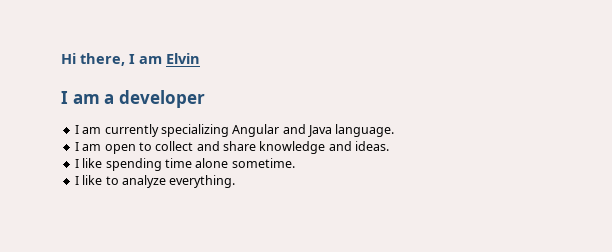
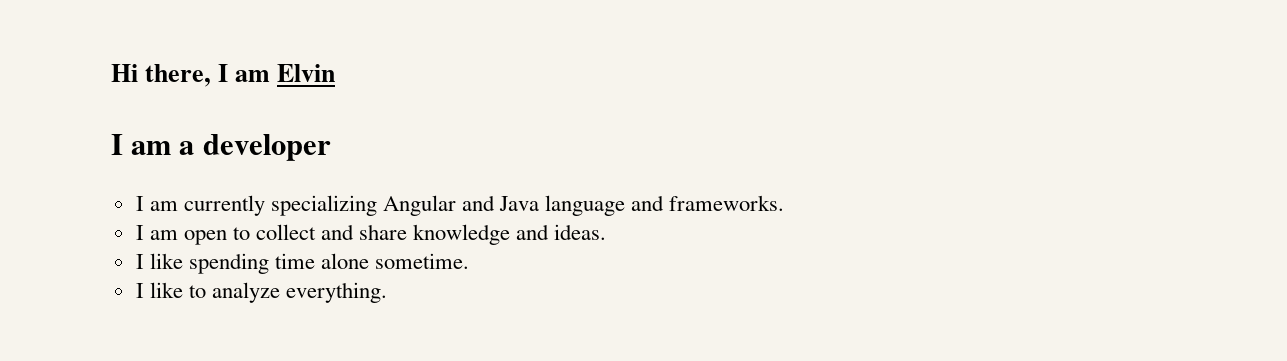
[335,124,395,137] language. -> [545,195,785,216] language and frameworks.

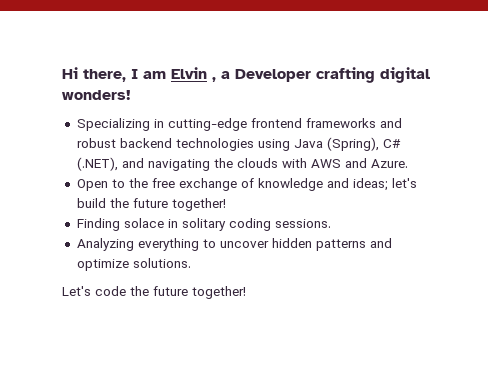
[111,134,331,161] [135,195,785,216] [135,224,607,245] [135,253,470,274] [135,282,388,303] // I am a developer // I am currently specializing Angular and Java language and frameworks. // I am open to collect and share knowledge and ideas. // I like spending time alone sometime. // I like to analyze everything. -> [212,67,430,83] [62,90,131,100] [76,118,402,131] [76,137,401,151] [76,157,408,171] [76,178,417,191] [76,198,226,211] [76,218,331,231] [76,238,392,251] [76,258,191,271] [62,286,246,299] , a Developer crafting digital wonders! // Specializing in cutting-edge frontend frameworks and robust backend technologies using Java (Spring), C# (.NET), and navigating the clouds with AWS and Azure. // Open to the free exchange of knowledge and ideas; let's build the future together! // Finding solace in solitary coding sessions. // Analyzing everything to uncover hidden patterns and optimize solutions. // Let's code the future together!

